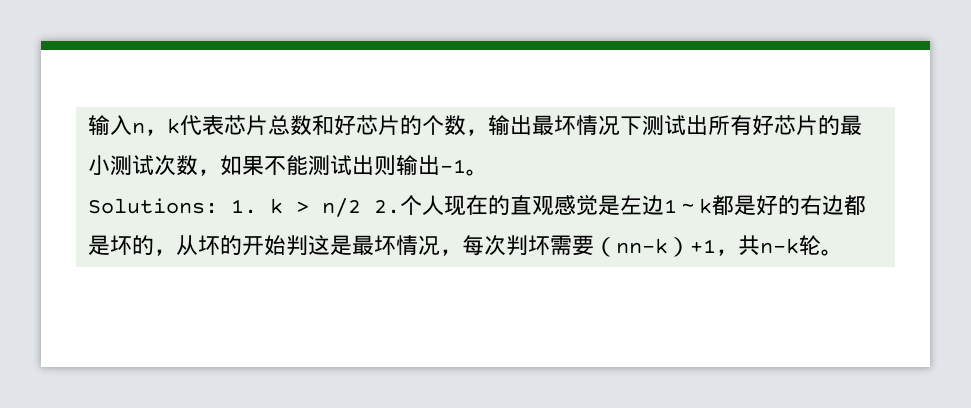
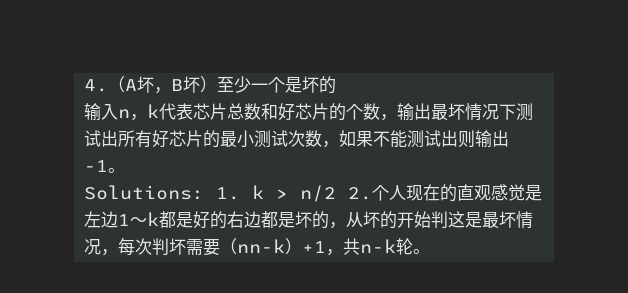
(88, 125) none -> [84,76,337,94] 4.（A坏，B坏）至少一个是坏的 //

